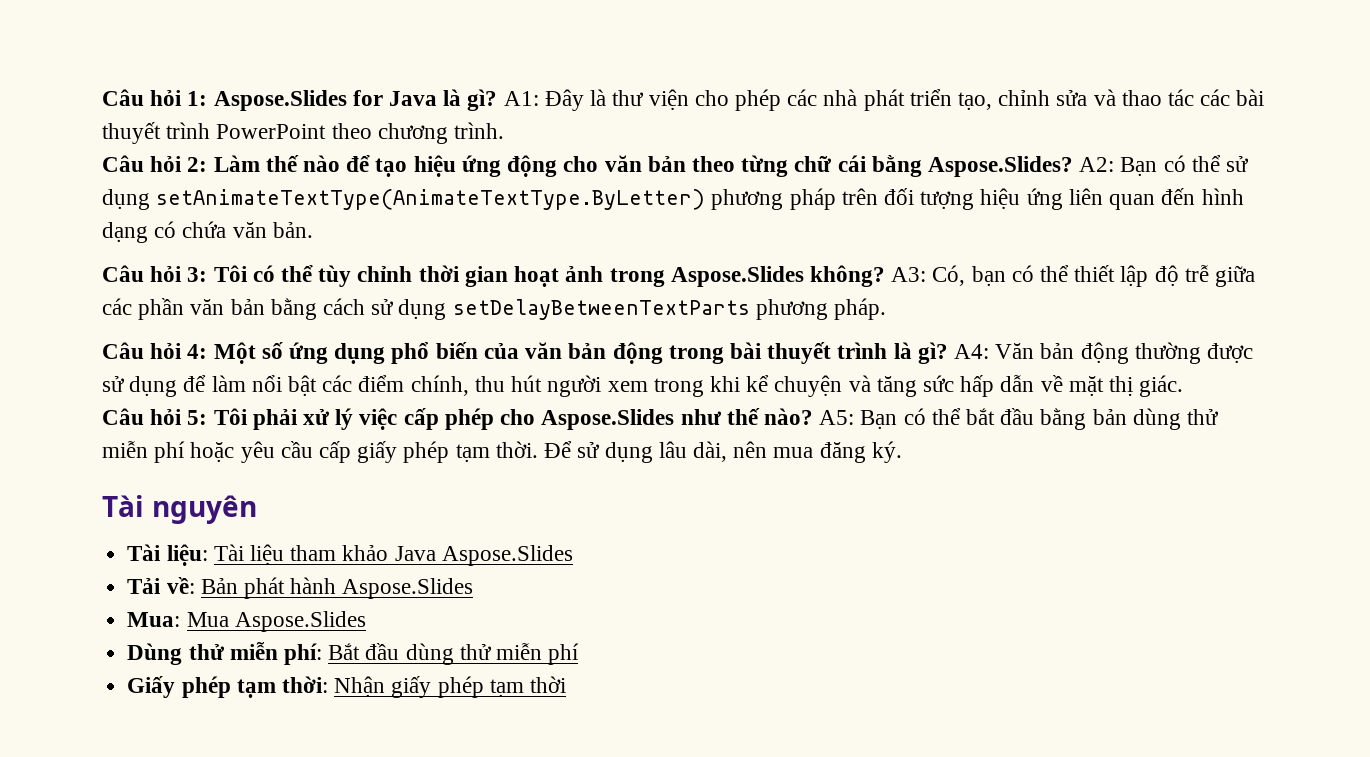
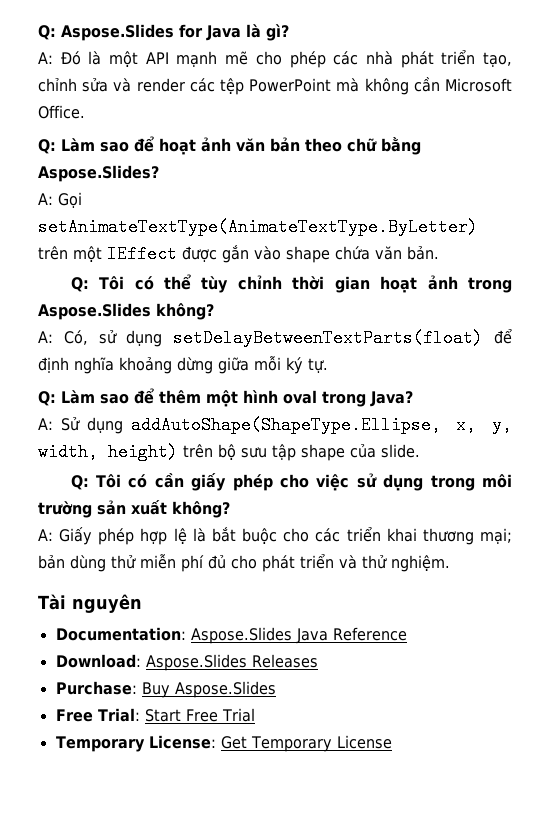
[102,89,208,106] Câu hỏi 1: -> [38,25,56,40] Q:
[503,89,689,111] A1: Đây là thư viện -> [38,51,249,67] // A: Đó là một API mạnh mẽ
[1121,89,1265,106] [102,122,505,144] [102,155,1250,177] [102,188,1244,210] [102,221,177,243] thao tác các bài thuyết trình PowerPoint theo chương trình. // Câu hỏi 2: Làm thế nào để tạo hiệu ứng động cho văn bản theo từng chữ cái bằng Aspose.Slides? A2: Bạn có thể sử dụng setAnimateTextType(AnimateTextType.ByLetter) phương pháp trên đối tượng hiệu ứng liên quan đến hình dạng có -> [136,77,512,95] [38,105,85,119] [38,136,421,155] [38,165,159,182] [38,192,82,208] [38,218,478,236] [38,245,330,263] render các tệp PowerPoint mà không cần Microsoft Office. // Q: Làm sao để hoạt ảnh văn bản theo chữ bằng Aspose.Slides? // A: Gọi setAnimateTextType(AnimateTextType.ByLetter) trên một IEffect được gắn vào shape
[102,265,208,282] Câu hỏi 3: -> [70,277,89,292] Q:
[891,265,1256,287] [102,298,887,320] [102,342,1254,364] [102,375,1184,397] [102,408,1087,430] A3: Có, bạn có thể thiết lập độ trễ giữa các phần văn bản bằng cách sử dụng setDelayBetweenTextParts phương pháp. // Câu hỏi 4: Một số ứng dụng phổ biến của văn bản động trong bài thuyết trình là gì? A4: Văn bản động thường được sử dụng để làm nổi bật các điểm chính, thu hút người xem trong khi kể chuyện và tăng sức hấp dẫn về mặt thị giác. // Câu hỏi 5: Tôi phải xử lý việc cấp phép cho Aspose.Slides như thế nào? A5: Bạn có thể bắt đầu bằng -> [38,329,512,347] [38,356,328,374] [38,388,413,407] [38,416,512,434] [38,443,420,461] [70,473,512,491] [38,500,230,518] [38,527,512,545] // A: Có, sử dụng setDelayBetweenTextParts(float) để định nghĩa khoảng dừng giữa mỗi ký tự. // Q: Làm sao để thêm một hình oval trong Java? // A: Sử dụng addAutoShape(ShapeType.Ellipse, x, y, width, height) trên bộ sưu tập shape của slide. // Q: Tôi có cần giấy phép cho việc sử dụng trong môi trường sản xuất không? // A: Giấy phép hợp lệ là bắt buộc cho các triển khai thương mại;
[190,441,902,463] [102,495,257,524] [127,544,573,566] [127,577,474,599] [127,611,366,632] [127,642,580,665] [127,676,566,698] hoặc yêu cầu cấp giấy phép tạm thời. Để sử dụng lâu dài, nên mua đăng ký. // Tài nguyên // Tài liệu: Tài liệu tham khảo Java Aspose.Slides // Tải về: Bản phát hành Aspose.Slides // Mua: Mua Aspose.Slides // Dùng thử miễn phí: Bắt đầu dùng thử miễn phí // Giấy phép tạm thời: Nhận giấy phép tạm thời -> [208,554,450,572] [38,594,142,613] [55,627,407,644] [55,654,318,671] [55,681,276,698] [55,708,255,722] [55,735,392,752] đủ cho phát triển và thử nghiệm. // Tài nguyên // Documentation: Aspose.Slides Java Reference // Download: Aspose.Slides Releases // Purchase: Buy Aspose.Slides // Free Trial: Start Free Trial // Temporary License: Get Temporary License

